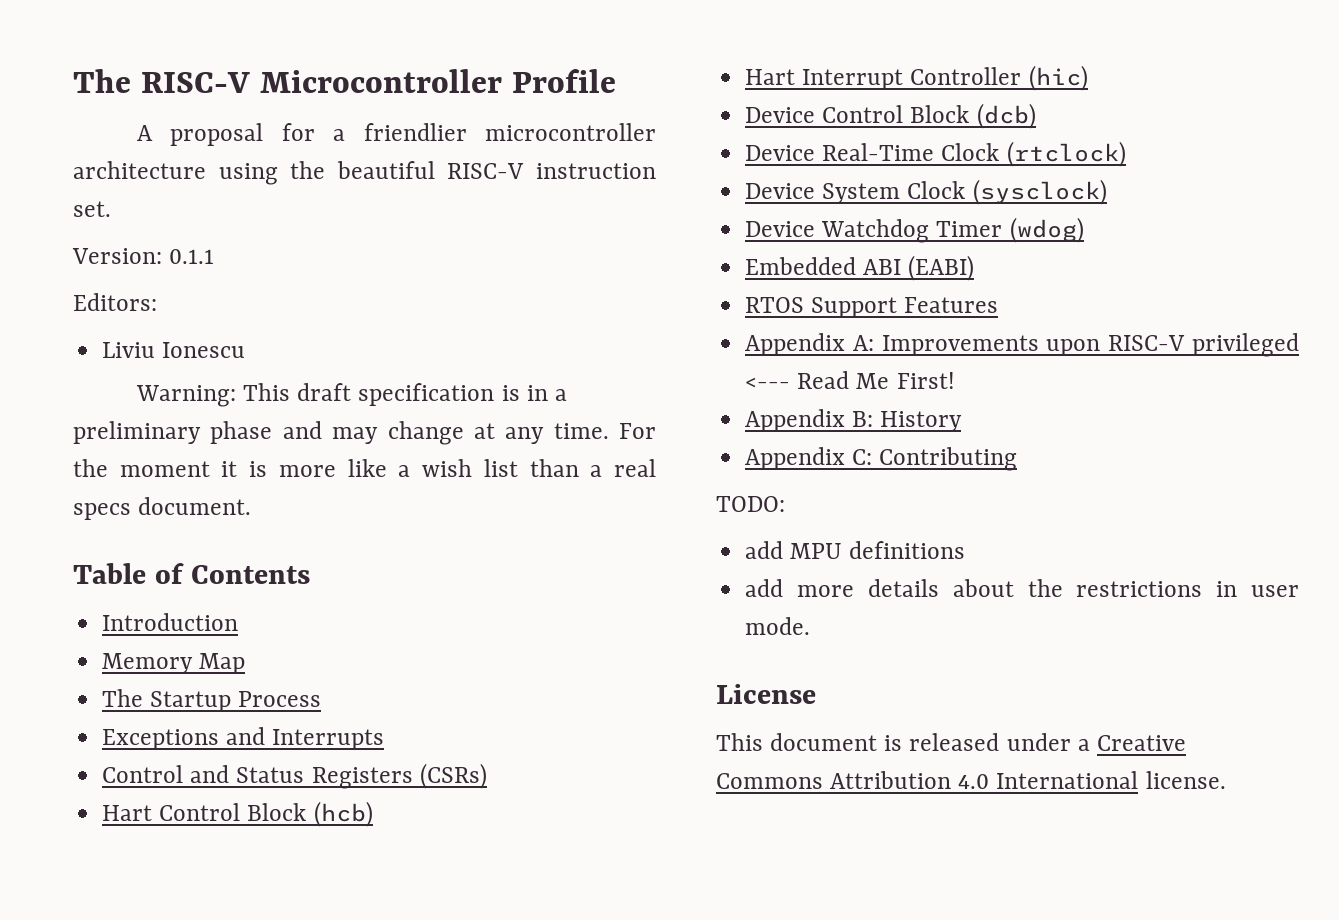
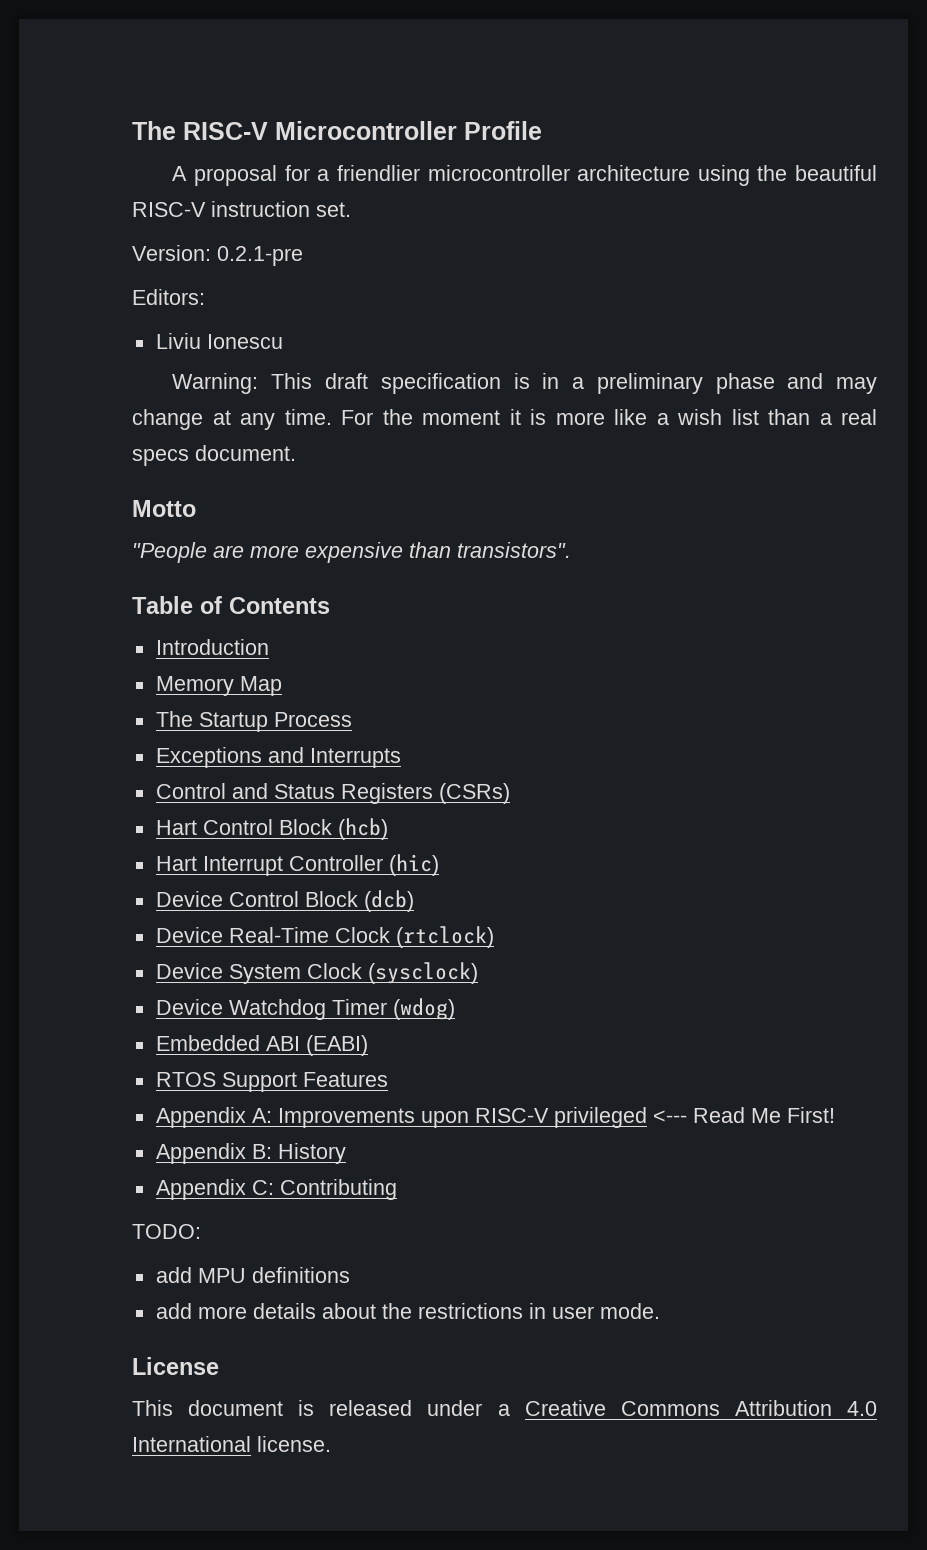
[169,249,215,264] 0.1.1 -> [217,246,303,266] 0.2.1-pre
(252, 506) none -> [132,500,196,517] [132,542,571,563] // Motto // "People are more expensive than transistors".

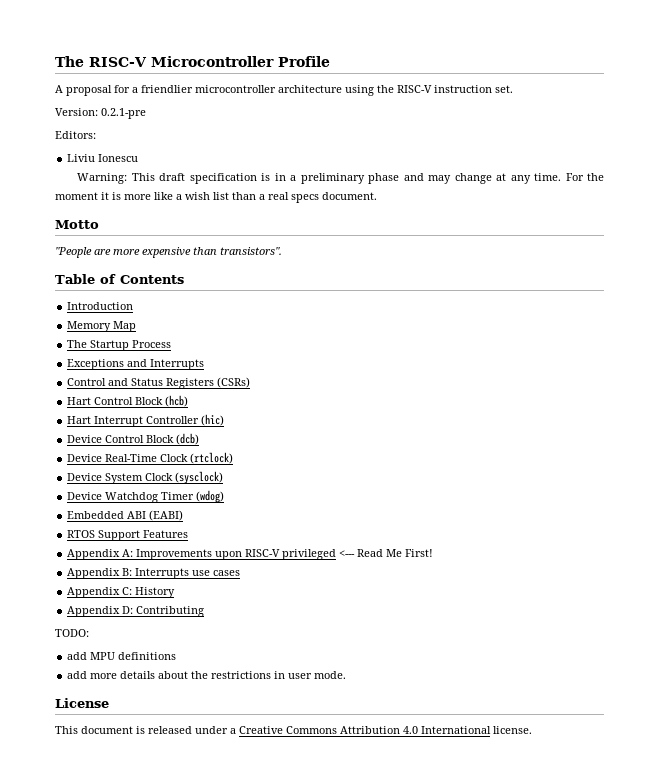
[794,165,877,181] beautiful -> (394, 89) none
(272, 1151) none -> [135,568,241,579] [67,587,133,598] Interrupts use cases // Appendix C:
[251,1180,274,1195] C: -> [122,606,134,614] D:

